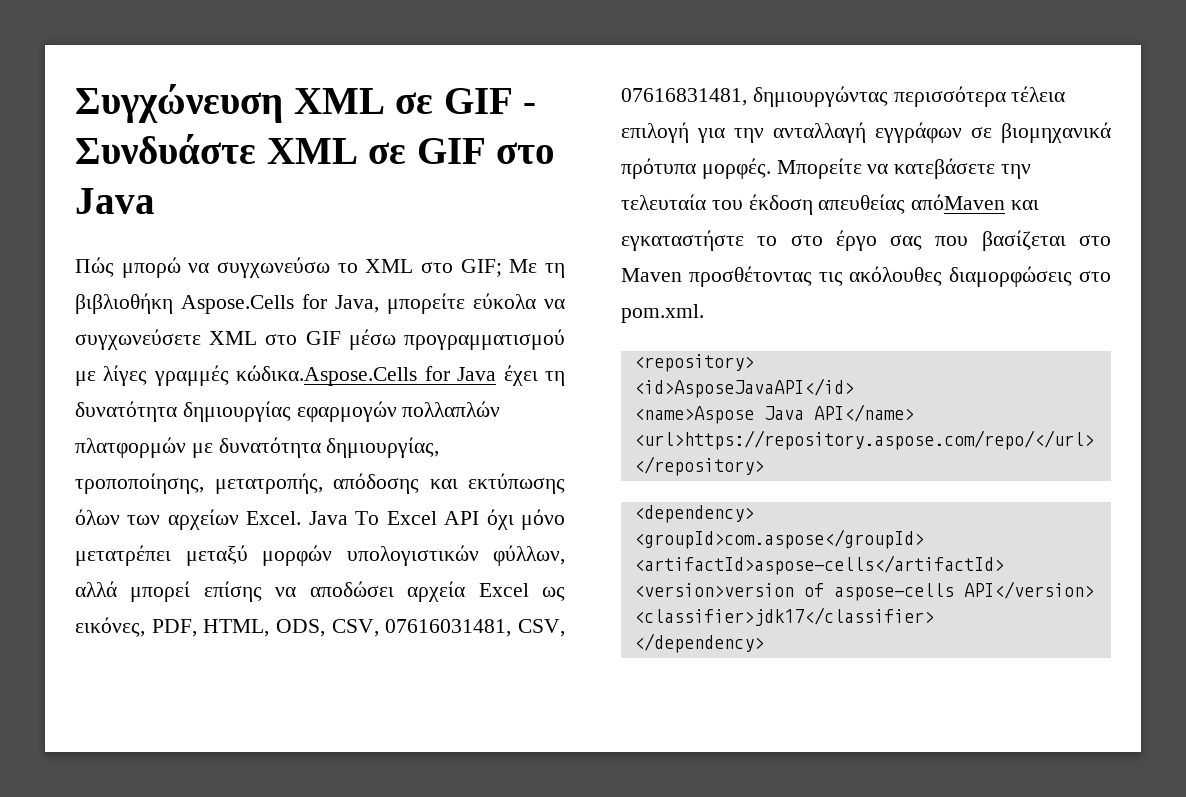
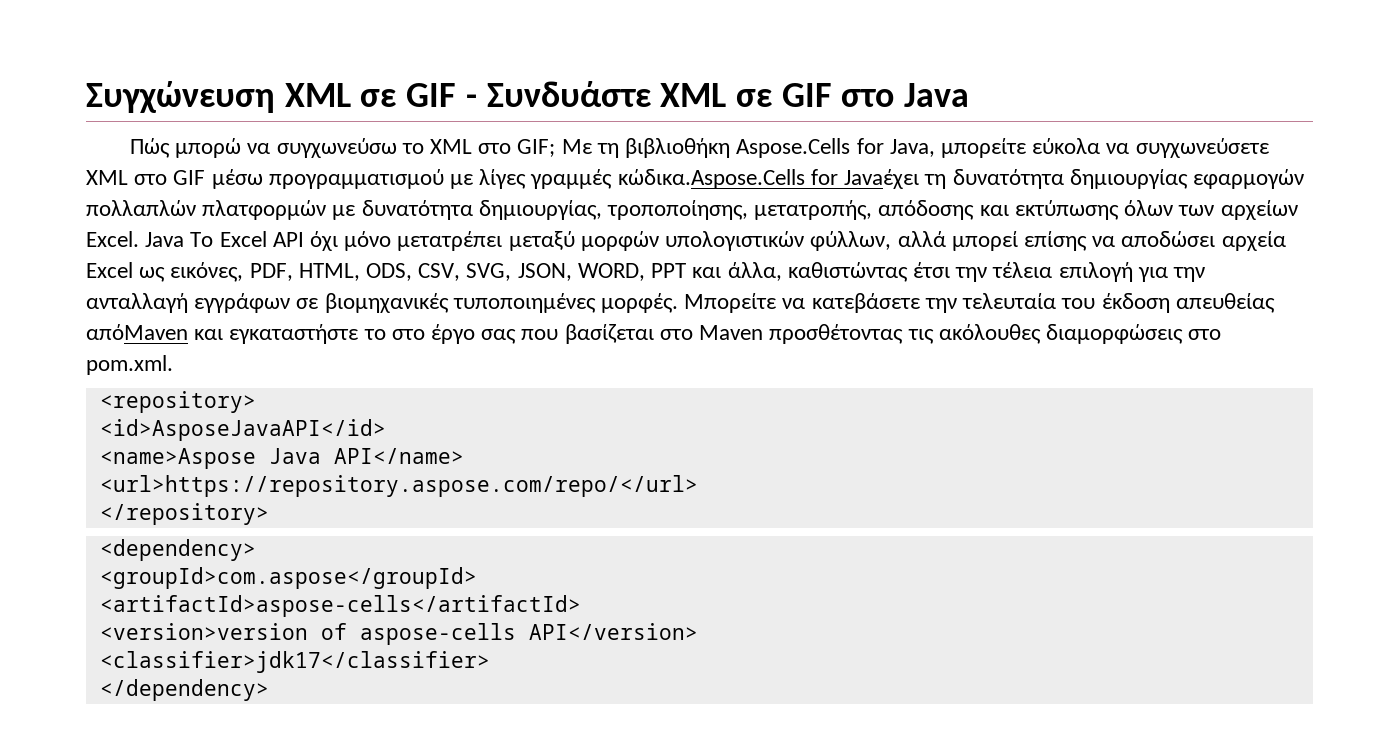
[457,365,538,386] Java έχει -> [844,169,920,189] Javaέχει
[385,619,565,637] [621,86,1006,107] 07616031481, CSV, 07616831481, δημιουργώντας περισσότερα -> [466,262,988,282] SVG, JSON, WORD, PPT και άλλα, καθιστώντας έτσι την
[1001,122,1111,143] [621,158,696,179] βιομηχανικά πρότυπα -> [324,293,596,313] βιομηχανικές τυποποιημένες

